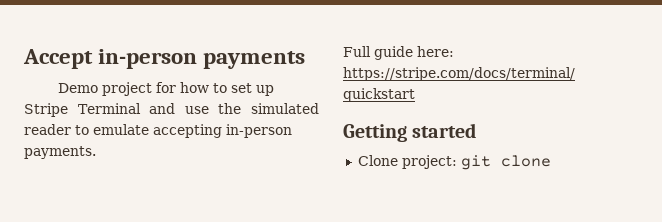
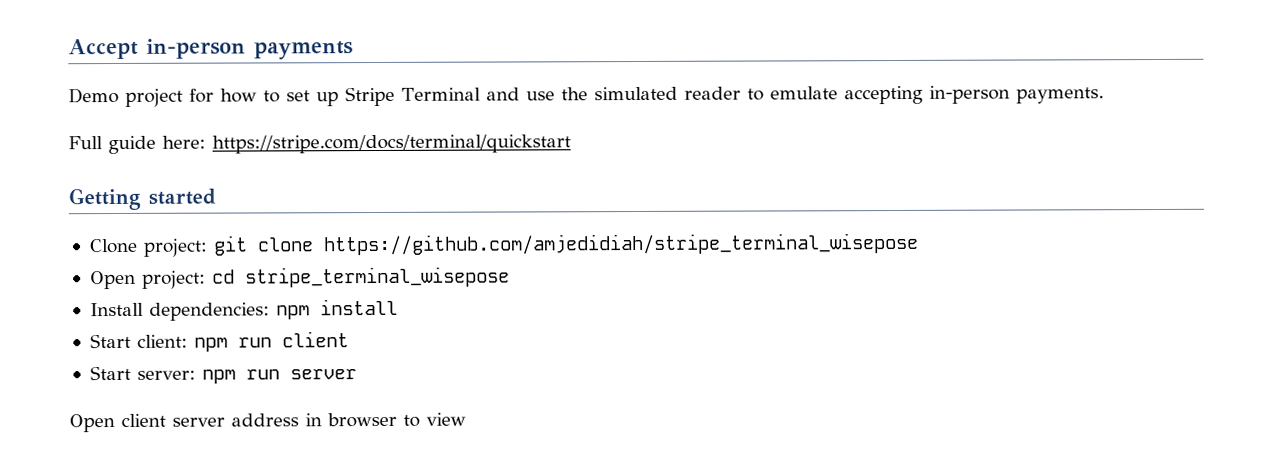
(551, 161) none -> [322,232,919,256] [89,266,510,290] [89,298,398,321] [89,331,349,352] [89,365,357,384] [69,412,466,433] https://github.com/amjedidiah/stripe_terminal_wisepose // Open project: cd stripe_terminal_wisepose // Install dependencies: npm install // Start client: npm run client // Start server: npm run server // Open client server address in browser to view

